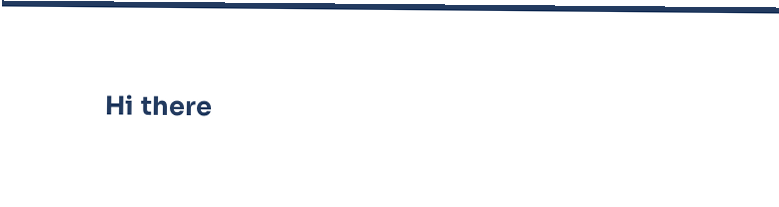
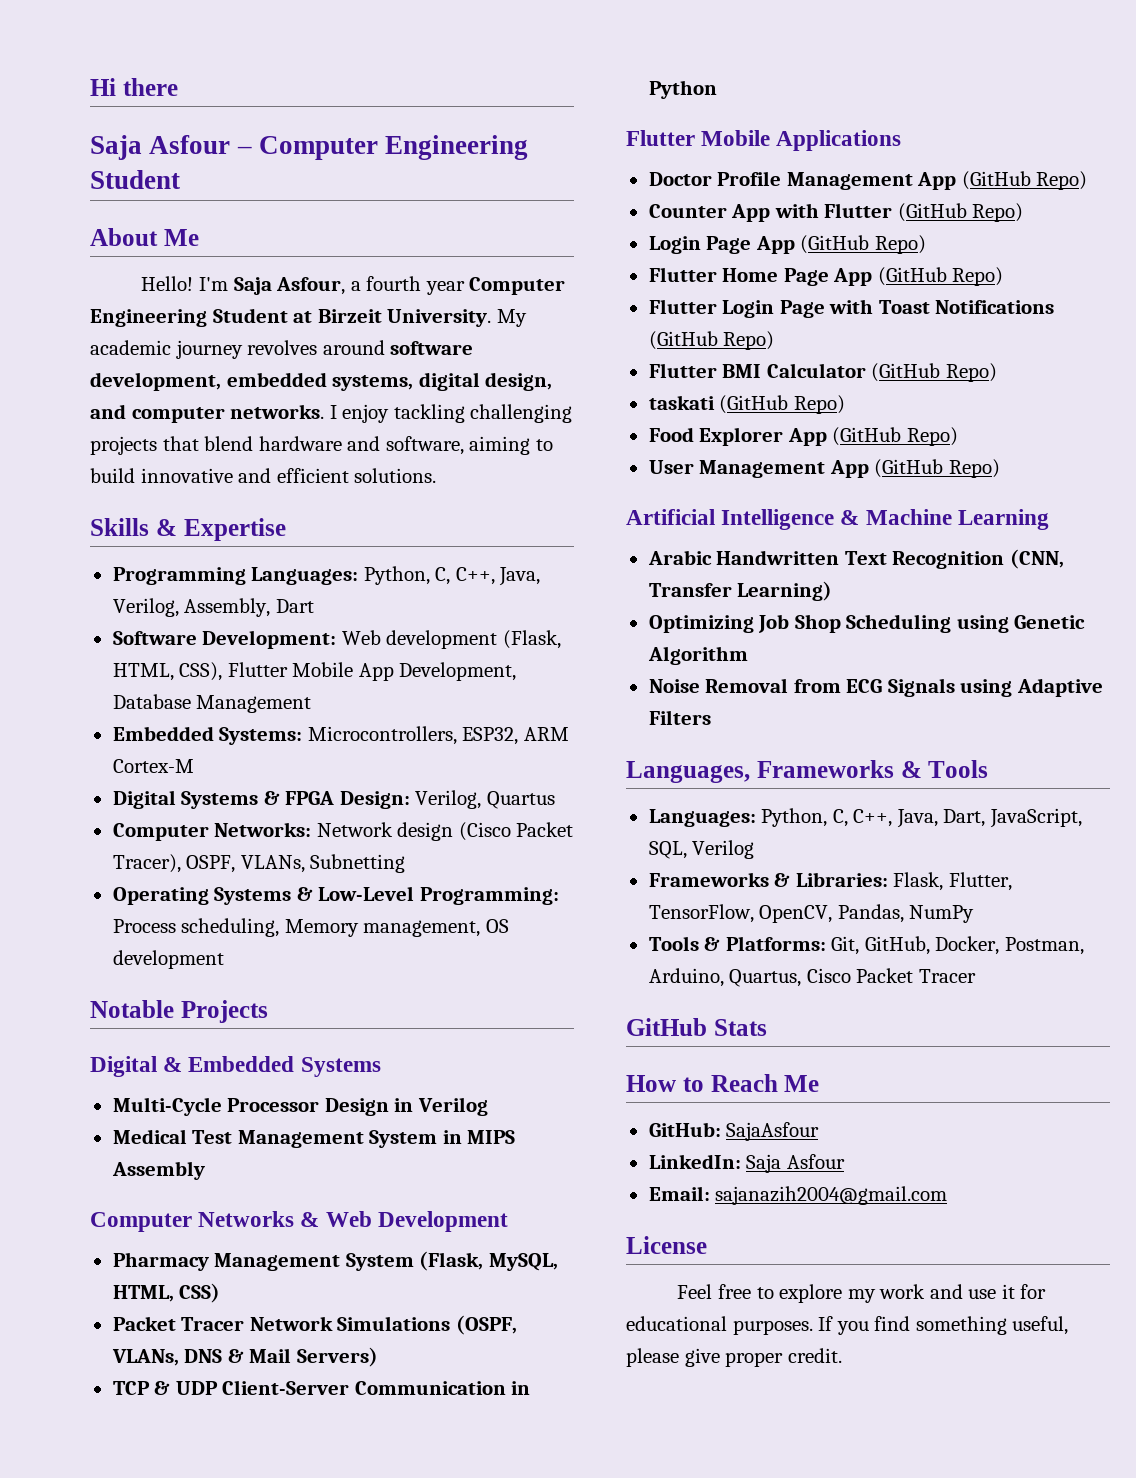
(213, 106) none -> [90,135,529,160] [90,170,180,189] [90,228,199,246] [141,276,566,295] [90,308,527,327] [90,340,474,359] [90,372,553,391] [90,404,573,423] [90,436,553,455] [90,468,437,483] [90,518,286,541] [112,566,541,586] [112,598,314,617] [112,630,561,649] [112,662,517,681] [112,694,312,713] [112,726,569,745] [112,759,194,773] [112,790,555,809] [112,822,574,841] [112,854,406,873] [112,886,559,905] [112,918,509,937] [112,950,224,969] [90,1000,268,1023] [90,1056,381,1077] [112,1097,488,1116] [112,1129,516,1148] [111,1161,205,1180] [90,1211,508,1232] [112,1251,558,1271] [112,1283,221,1303] [112,1315,517,1335] [111,1347,378,1367] [112,1380,531,1395] [648,80,717,99] [626,130,902,151] [648,171,1088,190] [648,203,1024,222] [648,235,926,254] [648,267,1004,286] [648,299,1055,318] [648,331,775,350] [648,363,997,382] [648,395,845,414] [648,427,958,446] [648,459,1000,478] [626,509,1049,530] [647,549,1064,569] [648,581,833,601] [648,614,1086,633] [647,646,748,665] [648,678,1103,697] [648,710,711,725] [626,760,989,783] [648,808,1082,828] [648,840,755,859] [648,872,1012,891] [648,904,975,923] [648,936,1084,955] [648,968,976,987] [626,1018,767,1036] [626,1074,820,1092] [648,1122,820,1141] [648,1154,845,1173] [648,1186,948,1205] [626,1236,707,1254] [677,1284,1047,1303] [626,1316,1069,1335] [626,1348,842,1367] // Saja Asfour – Computer Engineering Student // About Me // Hello! I'm Saja Asfour, a fourth year Computer Engineering Student at Birzeit University. My academic journey revolves around software development, embedded systems, digital design, and computer networks. I enjoy tackling challenging projects that blend hardware and software, aiming to build innovative and efficient solutions. // Skills & Expertise // Programming Languages: Python, C, C++, Java, Verilog, Assembly, Dart // Software Development: Web development (Flask, HTML, CSS), Flutter Mobile App Development, Database Management // Embedded Systems: Microcontrollers, ESP32, ARM Cortex-M // Digital Systems & FPGA Design: Verilog, Quartus // Computer Networks: Network design (Cisco Packet Tracer), OSPF, VLANs, Subnetting // Operating Systems & Low-Level Programming: Process scheduling, Memory management, OS development // Notable Projects // Digital & Embedded Systems // Multi-Cycle Processor Design in Verilog // Medical Test Management System in MIPS Assembly // Computer Networks & Web Development // Pharmacy Management System (Flask, MySQL, HTML, CSS) // Packet Tracer Network Simulations (OSPF, VLANs, DNS & Mail Servers) // TCP & UDP Client-Server Communication in Python // Flutter Mobile Applications // Doctor Profile Management App (GitHub Repo) // Counter App with Flutter (GitHub Repo) // Login Page App (GitHub Repo) // Flutter Home Page App (GitHub Repo) // Flutter Login Page with Toast Notifications (GitHub Repo) // Flutter BMI Calculator (GitHub Repo) // taskati (GitHub Repo) // Food Explorer App (GitHub Repo) // User Management App (GitHub Repo) // Artificial Intelligence & Machine Learning // Arabic Handwritten Text Recognition (CNN, Transfer Learning) // Optimizing Job Shop Scheduling using Genetic Algorithm // Noise Removal from ECG Signals using Adaptive Filters // Languages, Frameworks & Tools // Languages: Python, C, C++, Java, Dart, JavaScript, SQL, Verilog // Frameworks & Libraries: Flask, Flutter, TensorFlow, OpenCV, Pandas, NumPy // Tools & Platforms: Git, GitHub, Docker, Postman, Arduino, Quartus, Cisco Packet Tracer // GitHub Stats // How to Reach Me // GitHub: SajaAsfour // LinkedIn: Saja Asfour // Email: sajanazih2004@gmail.com // License // Feel free to explore my work and use it for educational purposes. If you find something useful, please give proper credit.

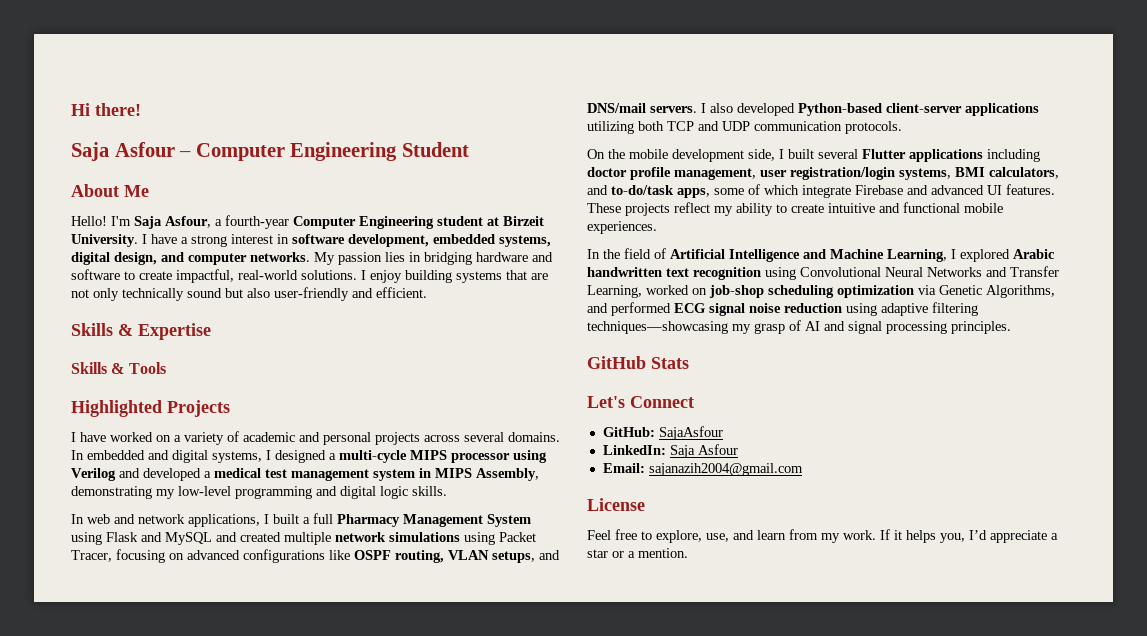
[122,78,178,96] there -> [95,103,141,116] there!
[366,276,566,295] [90,308,288,327] fourth year Computer Engineering Student -> [225,215,483,229] fourth-year Computer Engineering student
[496,309,527,327] [90,340,385,359] My academic journey revolves around -> [142,234,289,247] I have a strong interest in
[329,404,573,423] [90,436,553,455] [90,468,437,483] [90,518,286,541] [112,566,541,586] [112,598,314,617] [112,630,561,649] [112,662,517,681] [112,694,312,713] [112,726,569,745] [112,759,194,773] [112,790,555,809] [112,822,574,841] [112,854,406,873] [112,886,559,905] [112,918,509,937] [112,950,224,969] [90,1000,268,1023] [90,1056,381,1077] [112,1097,488,1116] [112,1129,516,1148] [111,1161,205,1180] [90,1211,508,1232] [112,1251,558,1271] [112,1283,221,1303] [112,1315,517,1335] [111,1347,378,1367] [112,1380,531,1395] [648,80,717,99] [626,130,902,151] [648,171,1088,190] [648,203,1024,222] [648,235,926,254] [648,267,1004,286] [648,299,1055,318] [648,331,775,350] [648,363,997,382] [648,395,845,414] [648,427,958,446] [648,459,1000,478] [626,509,1049,530] [647,549,1064,569] [648,581,833,601] [648,614,1086,633] [647,646,748,665] [648,678,1103,697] [648,710,711,725] [626,760,989,783] [648,808,1082,828] [648,840,755,859] [648,872,1012,891] [648,904,975,923] [648,936,1084,955] [648,968,976,987] [626,1018,767,1036] [626,1074,820,1092] I enjoy tackling challenging projects that blend hardware and software, aiming to build innovative and efficient solutions. // Skills & Expertise // Programming Languages: Python, C, C++, Java, Verilog, Assembly, Dart // Software Development: Web development (Flask, HTML, CSS), Flutter Mobile App Development, Database Management // Embedded Systems: Microcontrollers, ESP32, ARM Cortex-M // Digital Systems & FPGA Design: Verilog, Quartus // Computer Networks: Network design (Cisco Packet Tracer), OSPF, VLANs, Subnetting // Operating Systems & Low-Level Programming: Process scheduling, Memory management, OS development // Notable Projects // Digital & Embedded Systems // Multi-Cycle Processor Design in Verilog // Medical Test Management System in MIPS Assembly // Computer Networks & Web Development // Pharmacy Management System (Flask, MySQL, HTML, CSS) // Packet Tracer Network Simulations (OSPF, VLANs, DNS & Mail Servers) // TCP & UDP Client-Server Communication in Python // Flutter Mobile Applications // Doctor Profile Management App (GitHub Repo) // Counter App with Flutter (GitHub Repo) // Login Page App (GitHub Repo) // Flutter Home Page App (GitHub Repo) // Flutter Login Page with Toast Notifications (GitHub Repo) // Flutter BMI Calculator (GitHub Repo) // taskati (GitHub Repo) // Food Explorer App (GitHub Repo) // User Management App (GitHub Repo) // Artificial Intelligence & Machine Learning // Arabic Handwritten Text Recognition (CNN, Transfer Learning) // Optimizing Job Shop Scheduling using Genetic Algorithm // Noise Removal from ECG Signals using Adaptive Filters // Languages, Frameworks & Tools // Languages: Python, C, C++, Java, Dart, JavaScript, SQL, Verilog // Frameworks & Libraries: Flask, Flutter, TensorFlow, OpenCV, Pandas, NumPy // Tools & Platforms: Git, GitHub, Docker, Postman, Arduino, Quartus, Cisco Packet Tracer // GitHub Stats // How to Reach Me -> [314,252,553,265] [71,269,548,283] [71,287,427,301] [71,323,211,340] [71,362,166,374] [71,400,230,417] [71,431,560,445] [71,450,547,463] [71,468,539,481] [71,486,447,499] [71,513,531,527] [71,532,536,545] [71,549,560,563] [587,103,1039,116] [587,121,902,134] [587,149,1040,162] [587,167,1059,180] [587,184,1055,198] [587,202,1003,216] [587,221,657,234] [587,248,1055,262] [587,266,1059,280] [587,285,1055,298] [587,302,978,316] [587,320,1011,334] [587,356,689,369] [587,396,694,408] My passion lies in bridging hardware and software to create impactful, real-world solutions. I enjoy building systems that are not only technically sound but also user-friendly and efficient. // Skills & Expertise // Skills & Tools // Highlighted Projects // I have worked on a variety of academic and personal projects across several domains. In embedded and digital systems, I designed a multi-cycle MIPS processor using Verilog and developed a medical test management system in MIPS Assembly, demonstrating my low-level programming and digital logic skills. // In web and network applications, I built a full Pharmacy Management System using Flask and MySQL and created multiple network simulations using Packet Tracer, focusing on advanced configurations like OSPF routing, VLAN setups, and DNS/mail servers. I also developed Python-based client-server applications utilizing both TCP and UDP communication protocols. // On the mobile development side, I built several Flutter applications including doctor profile management, user registration/login systems, BMI calculators, and to-do/task apps, some of which integrate Firebase and advanced UI features. These projects reflect my ability to create intuitive and functional mobile experiences. // In the field of Artificial Intelligence and Machine Learning, I explored Arabic handwritten text recognition using Convolutional Neural Networks and Transfer Learning, worked on job-shop scheduling optimization via Genetic Algorithms, and performed ECG signal noise reduction using adaptive filtering techniques—showcasing my grasp of AI and signal processing principles. // GitHub Stats // Let's Connect
[779,1284,1047,1303] [626,1316,1069,1335] [626,1348,842,1367] explore my work and use it for educational purposes. If you find something useful, please give proper credit. -> [656,529,1058,543] [587,548,688,558] explore, use, and learn from my work. If it helps you, I’d appreciate a star or a mention.

